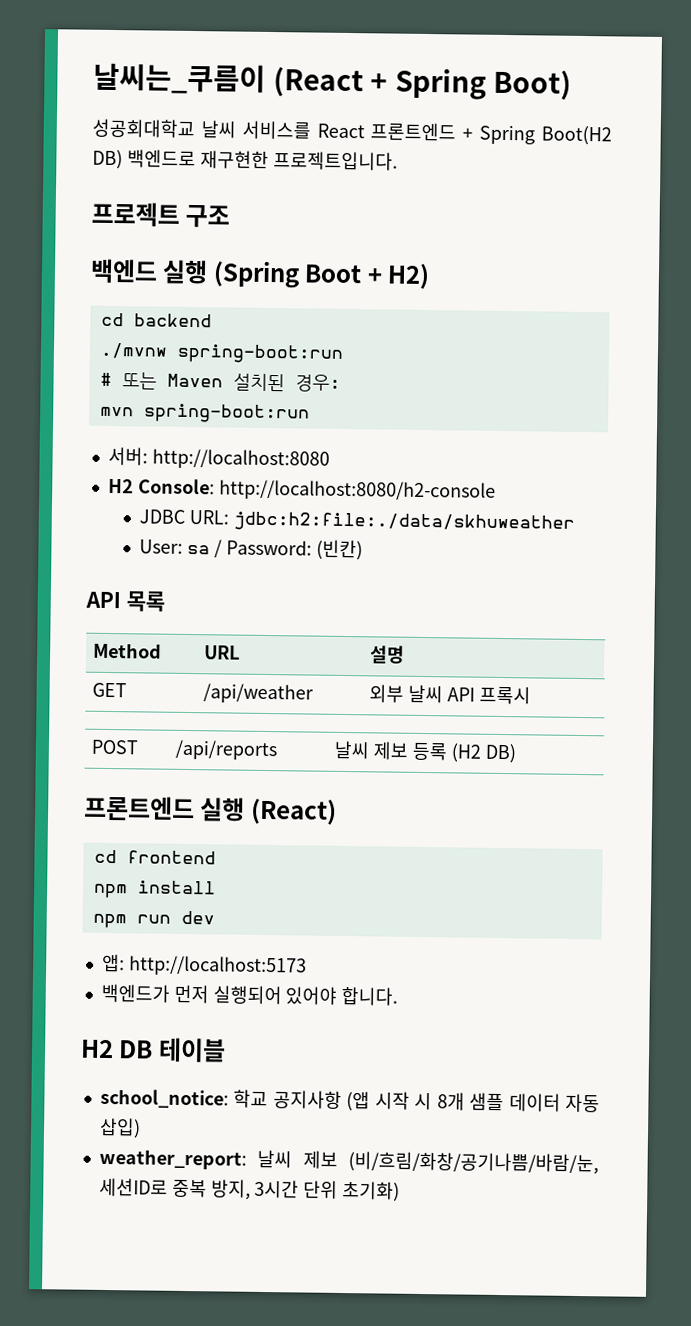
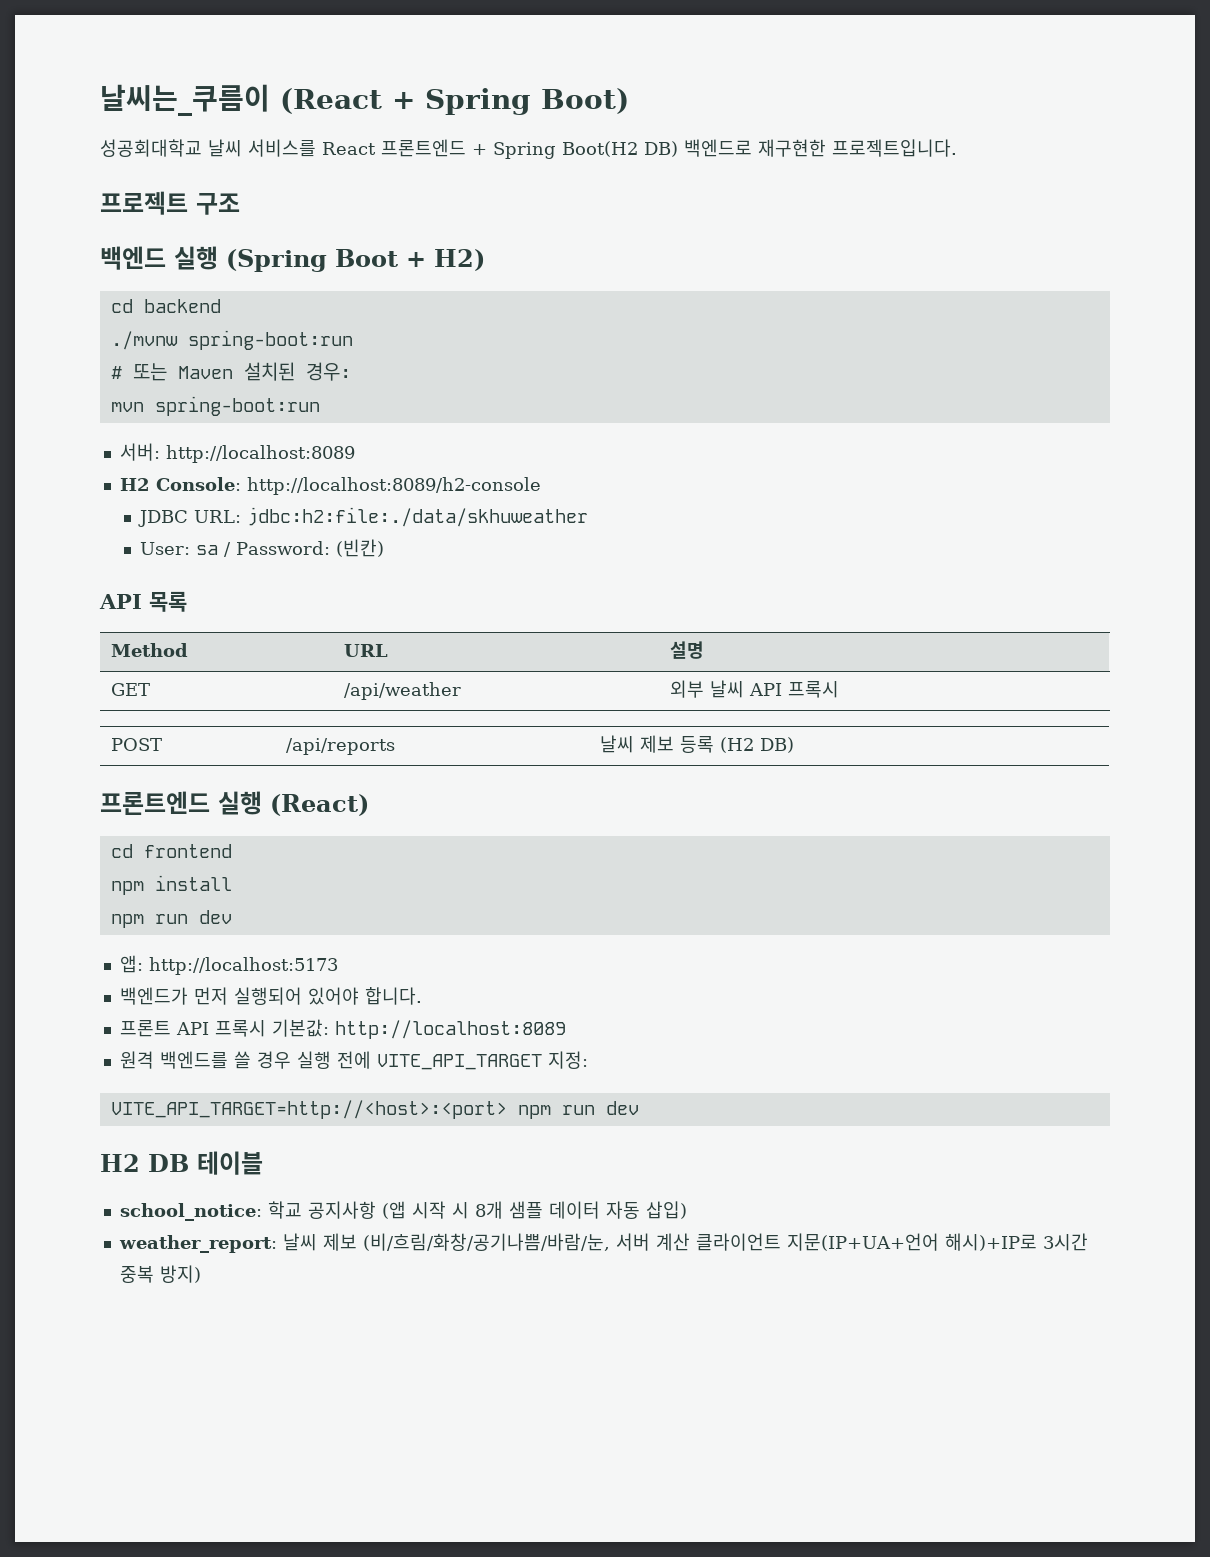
[151,448,330,470] http://localhost:8080 -> [165,445,355,463] http://localhost:8089
[218,479,496,502] http://localhost:8080/h2-console -> [246,477,541,495] http://localhost:8089/h2-console
(399, 996) none -> [119,1019,566,1039] [119,1051,588,1070] [110,1100,639,1119] // 프론트 API 프록시 기본값: http://localhost:8089 // 원격 백엔드를 쓸 경우 실행 전에 VITE_API_TARGET 지정: // VITE_API_TARGET=http://<host>:<port> npm run dev
[98,1177,401,1202] 세션ID로 중복 방지, 3시간 단위 초기화) -> [615,1233,1088,1251] [119,1265,201,1283] 서버 계산 클라이언트 지문(IP+UA+언어 해시)+IP로 3시간 중복 방지)

